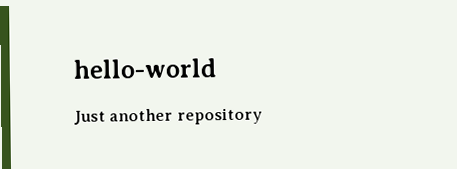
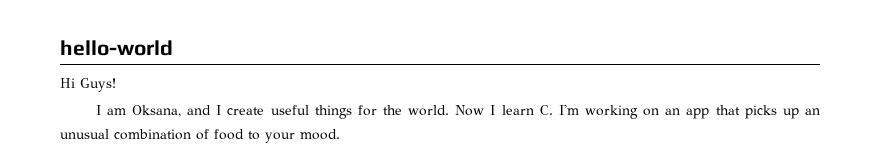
[74,107,263,125] Just another repository -> [60,78,116,92] [95,104,820,119] [60,129,340,143] Hi Guys! // I am Oksana, and I create useful things for the world. Now I learn C. I'm working on an app that picks up an unusual combination of food to your mood.

